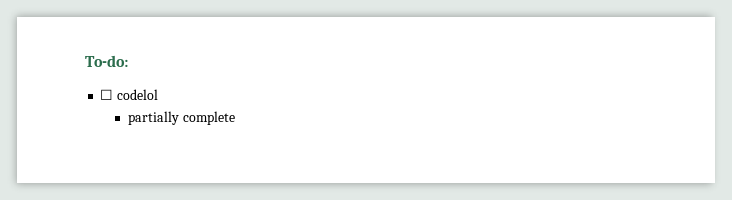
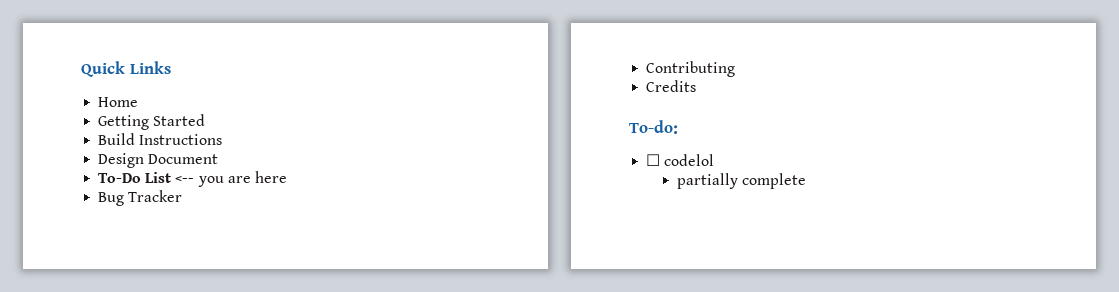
(85, 61) none -> [81,61,171,77] [98,97,139,107] [98,114,206,130] [98,133,223,145] [98,153,219,168] [98,171,287,187] [98,190,183,206] [646,61,736,77] [646,80,697,92] Quick Links // Home // Getting Started // Build Instructions // Design Document // To-Do List <-- you are here // Bug Tracker // Contributing // Credits //

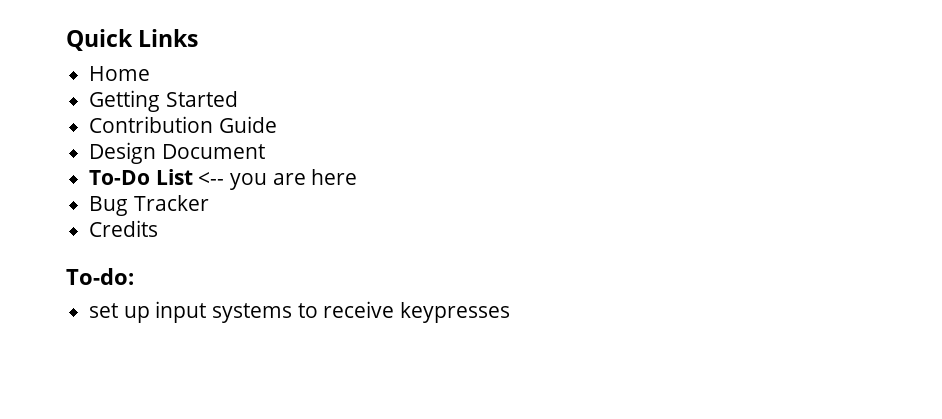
[98,133,223,145] Build Instructions -> [89,116,277,133] Contribution Guide
[646,61,736,77] // Contributing -> (209, 203) none
[646,154,715,166] [676,173,807,189] ☐ codelol // partially complete -> [89,301,511,323] set up input systems to receive keypresses

